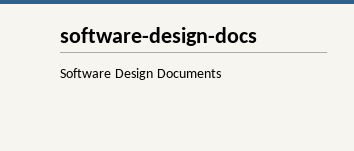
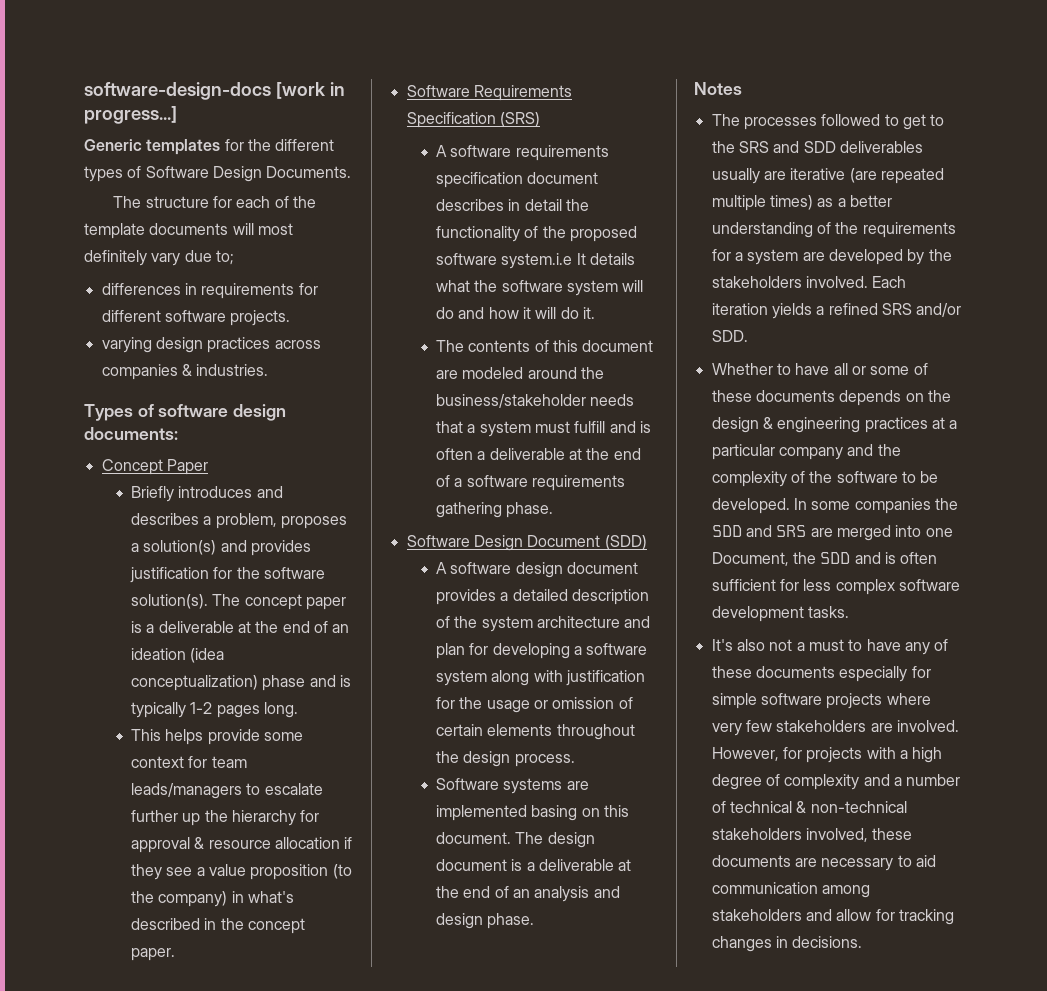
[60,68,221,80] // Software Design Documents -> [275,82,345,99] [84,106,177,124] [84,139,335,155] [84,166,352,182] [113,196,316,208] [84,223,293,239] [84,250,234,266] [101,283,318,299] [101,310,291,326] [101,337,321,353] [101,364,269,380] [84,404,287,421] [84,427,178,440] [101,459,208,475] [131,486,283,502] [131,513,347,529] [131,540,311,556] [130,567,325,583] [131,594,346,610] [131,621,350,633] [131,648,225,663] [131,675,351,691] [131,702,298,718] [131,729,303,745] [131,756,247,768] [131,783,323,799] [131,810,320,826] [131,837,353,853] [131,864,352,880] [131,891,294,907] [131,918,305,934] [131,948,176,961] [406,85,572,101] [406,112,540,128] [436,145,609,161] [436,172,599,188] [436,199,589,211] [436,226,637,242] [436,253,635,269] [436,280,644,296] [436,307,595,319] [436,340,654,352] [436,367,604,379] [436,394,635,408] [436,421,651,437] [436,448,641,460] [436,475,625,491] [436,502,554,518] [406,535,647,551] [436,562,638,578] [436,589,649,605] [436,616,651,632] [436,643,648,659] [436,670,645,686] [436,697,633,713] [436,724,635,740] [436,751,575,767] [436,778,589,794] [436,805,629,821] [436,832,595,848] [436,859,632,871] [436,886,620,902] [436,913,535,929] [694,82,742,95] [711,114,945,130] [711,141,923,153] [711,168,944,184] [711,195,892,211] [711,222,956,238] [711,249,952,265] [711,276,907,288] [711,303,962,319] [711,330,748,342] [711,363,928,375] [711,390,951,406] [711,417,958,433] [711,444,901,460] [711,471,939,487] [711,498,958,514] [711,525,953,541] [711,552,938,566] [711,579,960,595] [711,606,849,622] [711,639,949,655] [711,666,931,682] [711,693,931,709] [711,720,959,736] [711,747,943,763] [711,774,961,790] [711,801,907,813] [711,828,913,842] [711,855,936,871] [711,882,870,898] [711,909,954,925] [711,936,863,952] [work in progress...] // Generic templates for the different types of Software Design Documents. // The structure for each of the template documents will most definitely vary due to; // differences in requirements for different software projects. // varying design practices across companies & industries. // Types of software design documents: // Concept Paper // Briefly introduces and describes a problem, proposes a solution(s) and provides justification for the software solution(s). The concept paper is a deliverable at the end of an ideation (idea conceptualization) phase and is typically 1-2 pages long. // This helps provide some context for team leads/managers to escalate further up the hierarchy for approval & resource allocation if they see a value proposition (to the company) in what's described in the concept paper. // Software Requirements Specification (SRS) // A software requirements specification document describes in detail the functionality of the proposed software system.i.e It details what the software system will do and how it will do it. // The contents of this document are modeled around the business/stakeholder needs that a system must fulfill and is often a deliverable at the end of a software requirements gathering phase. // Software Design Document (SDD) // A software design document provides a detailed description of the system architecture and plan for developing a software system along with justification for the usage or omission of certain elements throughout the design process. // Software systems are implemented basing on this document. The design document is a deliverable at the end of an analysis and design phase. // Notes // The processes followed to get to the SRS and SDD deliverables usually are iterative (are repeated multiple times) as a better understanding of the requirements for a system are developed by the stakeholders involved. Each iteration yields a refined SRS and/or SDD. // Whether to have all or some of these documents depends on the design & engineering practices at a particular company and the complexity of the software to be developed. In some companies the SDD and SRS are merged into one Document, the SDD and is often sufficient for less complex software development tasks. // It's also not a must to have any of these documents especially for simple software projects where very few stakeholders are involved. However, for projects with a high degree of complexity and a number of technical & non-technical stakeholders involved, these documents are necessary to aid communication among stakeholders and allow for tracking changes in decisions.

